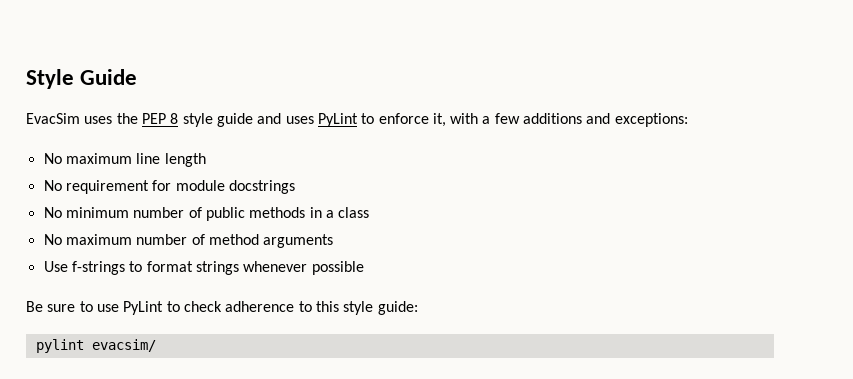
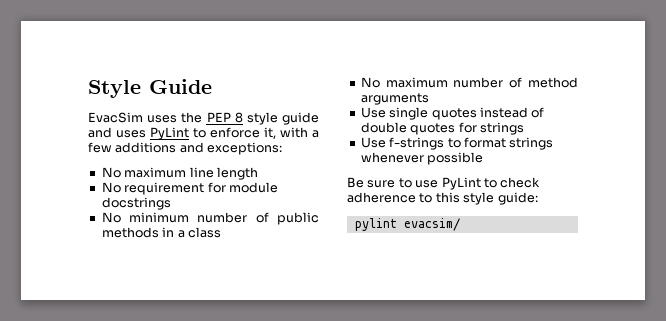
(334, 241) none -> [360,107,545,120] [360,122,524,135] // Use single quotes instead of double quotes for strings

